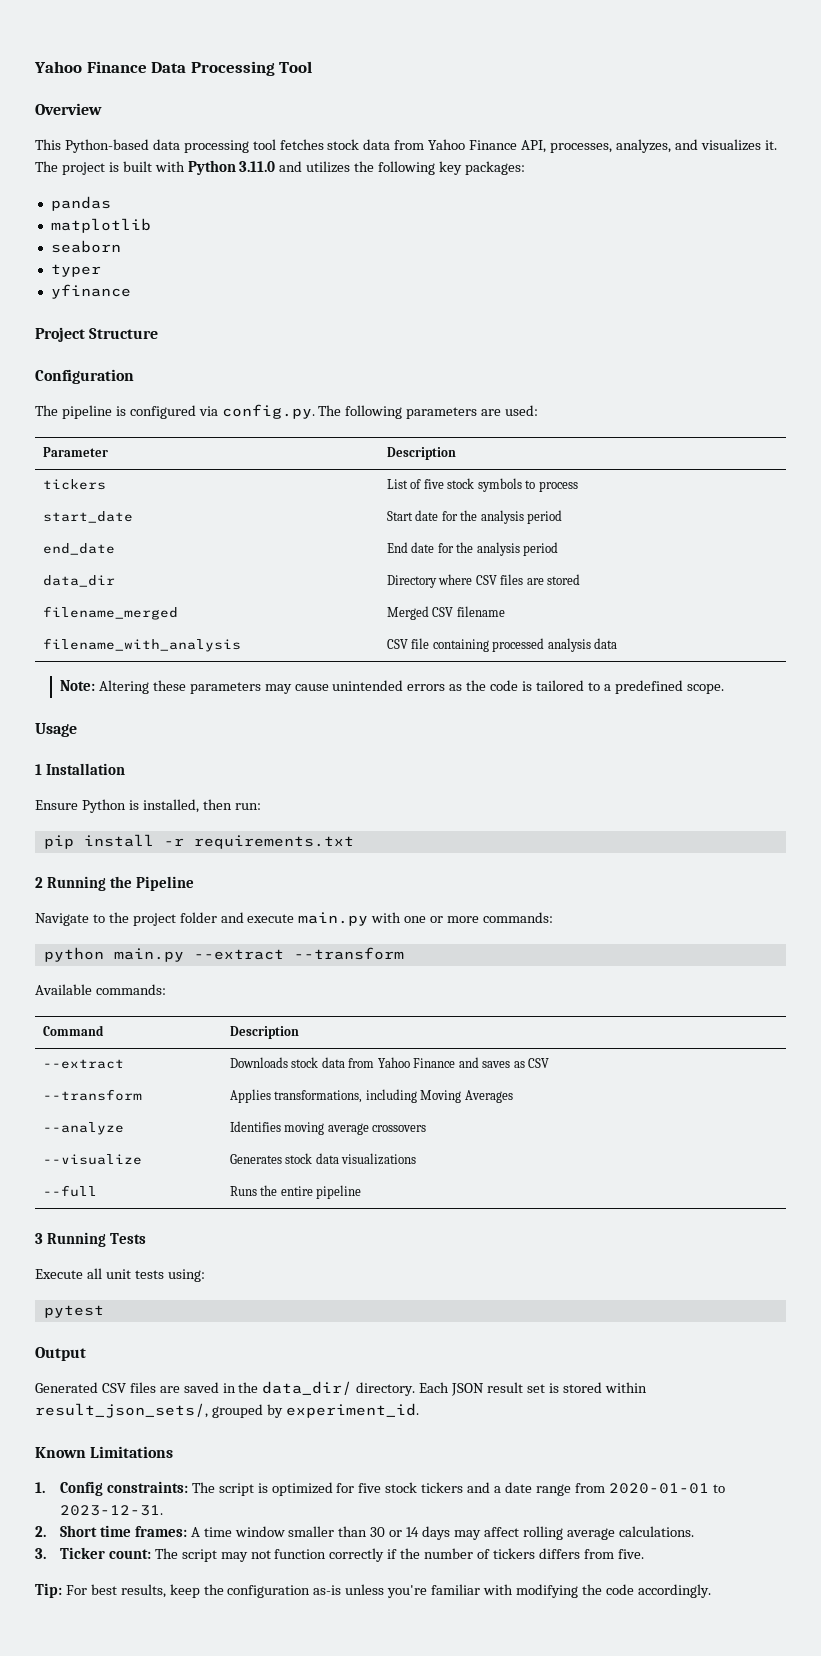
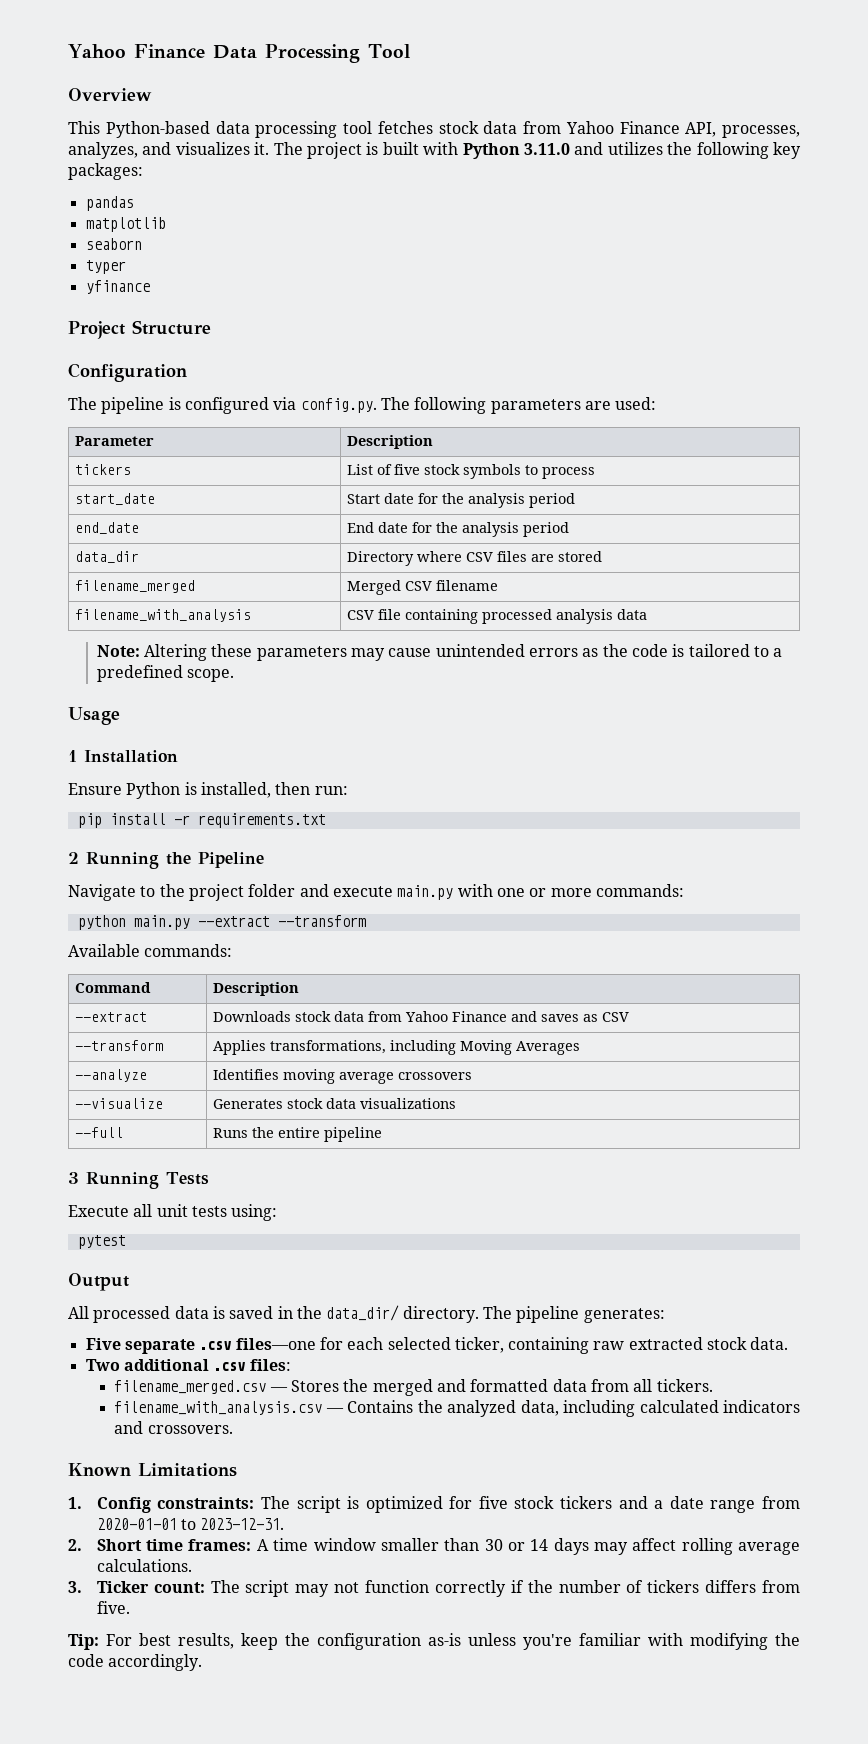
[35,1382,180,1393] Generated CSV files are -> [68,1306,225,1323] All processed data is
[419,1382,647,1396] [35,1403,419,1418] Each JSON result set is stored within result_json_sets/, grouped by experiment_id. -> [482,1306,665,1323] [85,1337,789,1354] [85,1359,291,1371] [114,1379,713,1396] [114,1400,800,1417] [114,1421,233,1434] The pipeline generates: // Five separate .csv files—one for each selected ticker, containing raw extracted stock data. // Two additional .csv files: // filename_merged.csv — Stores the merged and formatted data from all tickers. // filename_with_analysis.csv — Contains the analyzed data, including calculated indicators and crossovers.

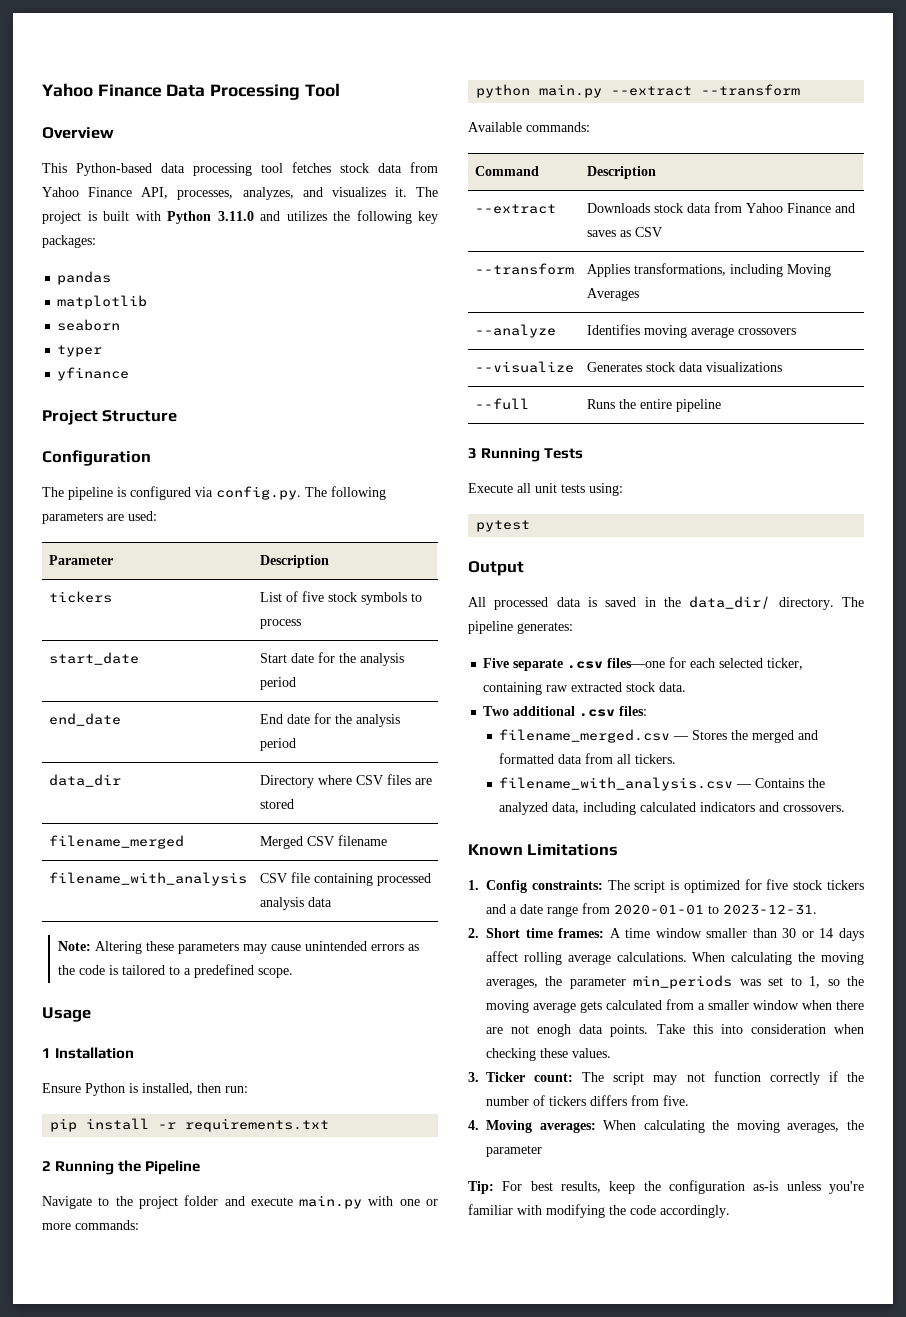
[593,1542,628,1555] may -> (864, 934) none
(192, 1565) none -> [692,952,864,965] [486,975,865,989] [486,999,864,1013] [486,1024,864,1037] [486,1048,611,1061] When calculating the moving averages, the parameter min_periods was set to 1, so the moving average gets calculated from a smaller window when there are not enogh data points. Take this into consideration when checking these values.
(130, 1607) none -> [468,1120,864,1133] [486,1145,542,1157] // 4. Moving averages: When calculating the moving averages, the parameter

